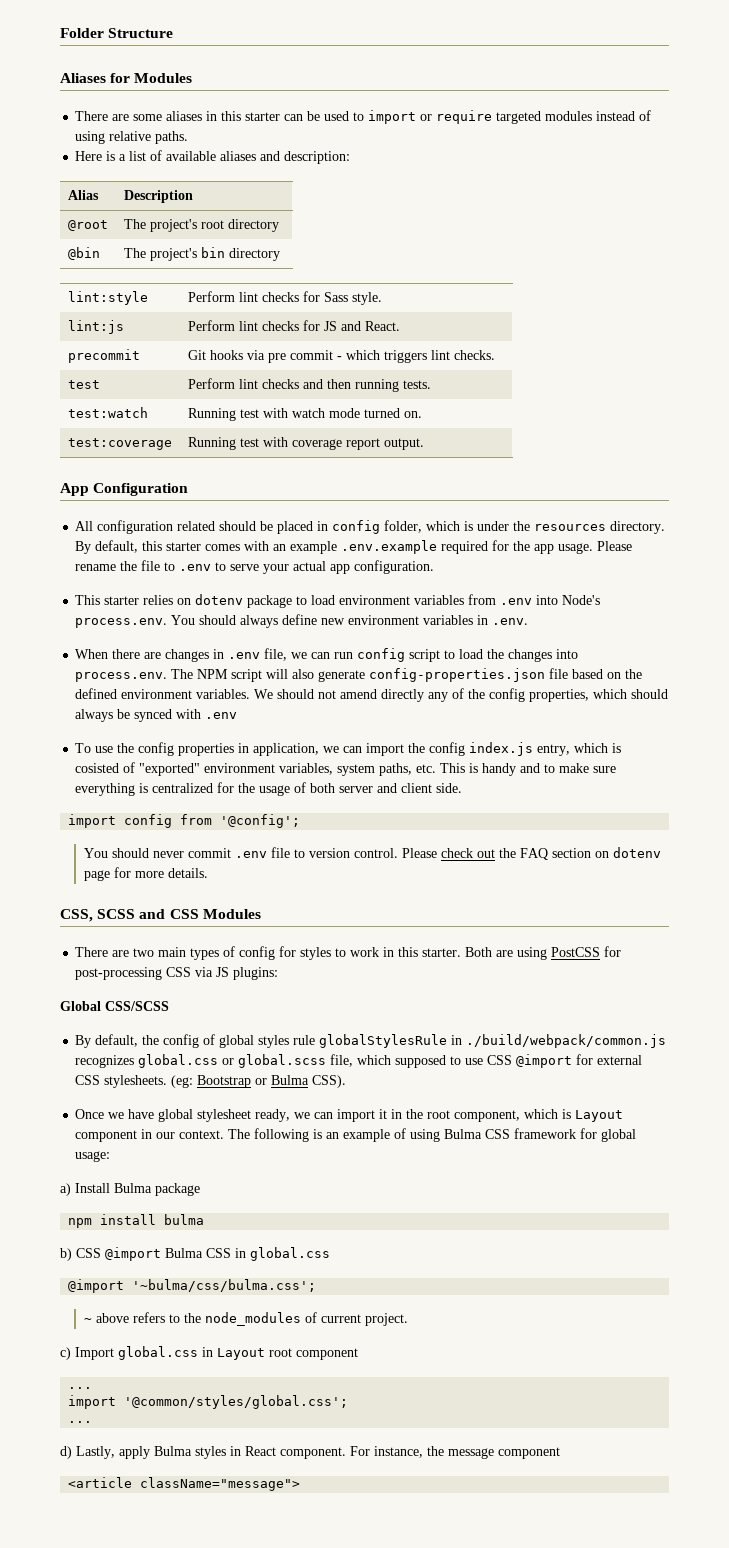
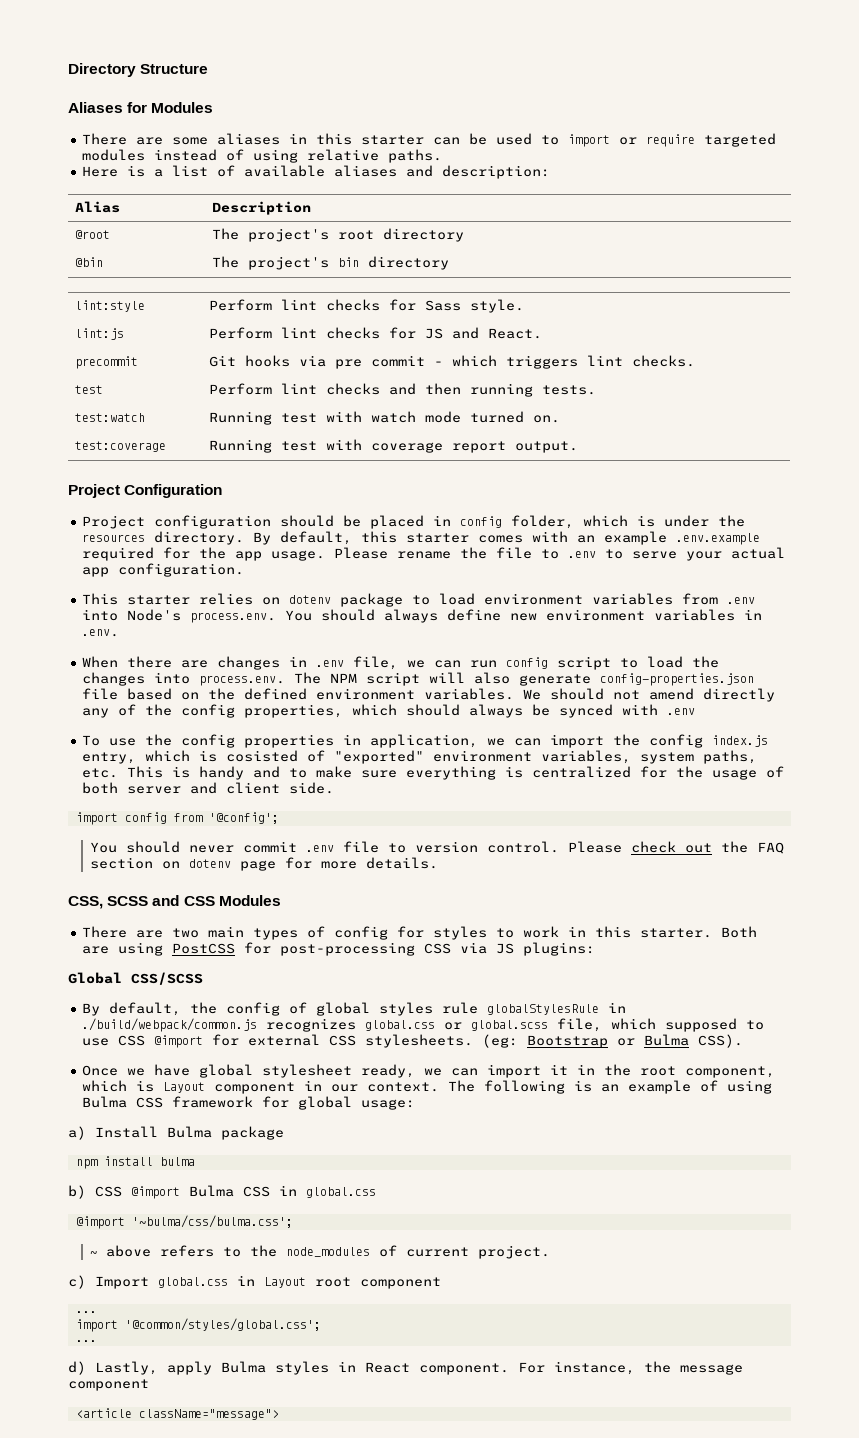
[60,28,104,38] Folder -> [68,63,136,77] Directory
[60,483,89,496] App -> [68,484,120,498] Project
[75,520,216,534] All configuration related -> [82,515,272,529] Project configuration

